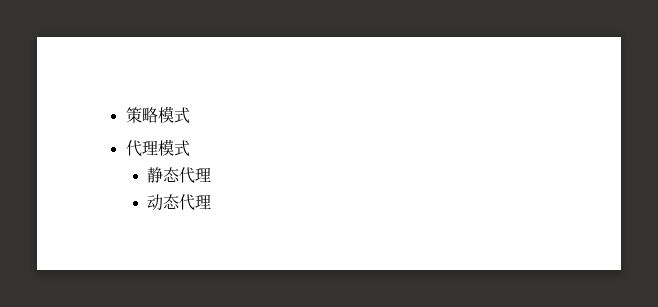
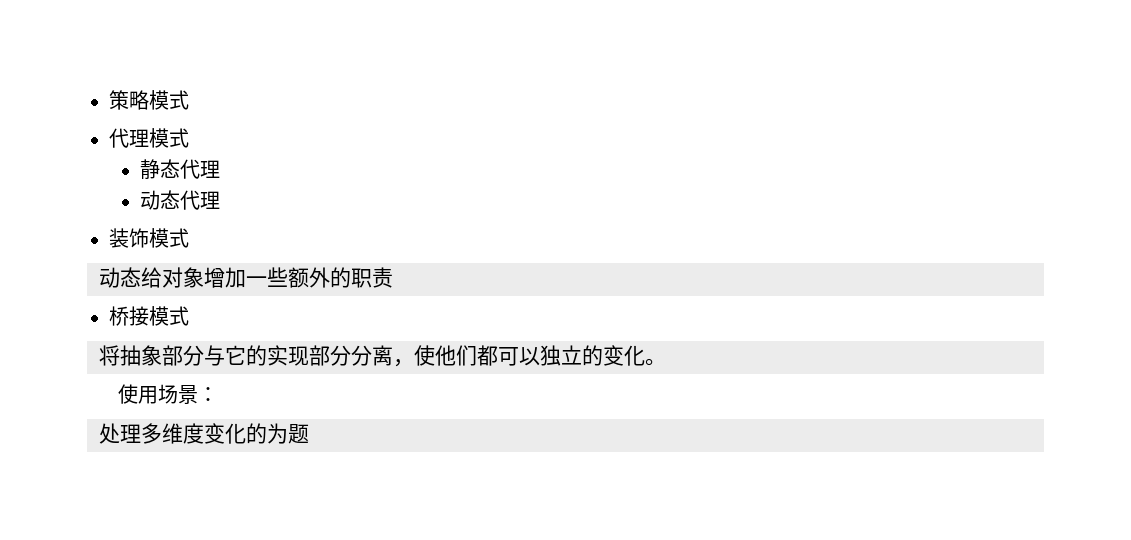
(211, 201) none -> [109,228,189,248] [99,267,393,288] [109,306,189,326] [99,345,666,367] [117,384,218,404] [99,423,309,444] // 装饰模式 // 动态给对象增加一些额外的职责 // 桥接模式 // 将抽象部分与它的实现部分分离，使他们都可以独立的变化。 // 使用场景： // 处理多维度变化的为题

